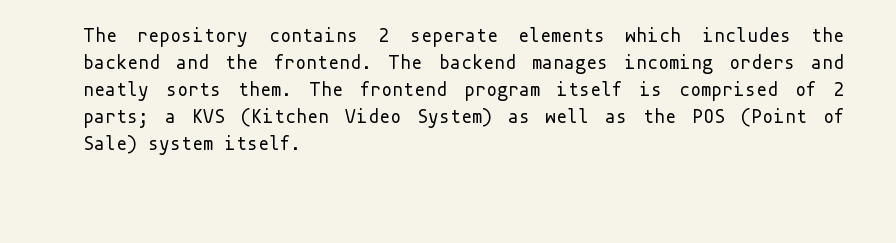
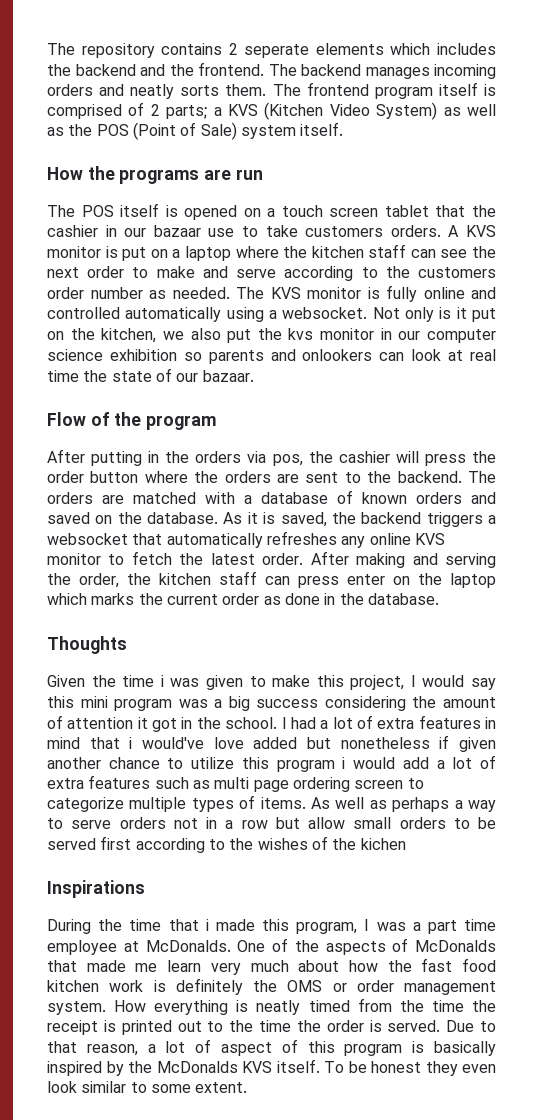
(301, 142) none -> [47,166,263,184] [47,203,497,220] [47,225,497,237] [47,244,496,261] [47,266,497,281] [47,285,496,302] [47,307,496,322] [47,328,496,343] [47,349,497,364] [47,368,254,382] [47,412,217,430] [47,449,496,466] [47,471,496,483] [47,490,496,504] [47,512,497,527] [47,531,445,548] [47,551,497,568] [47,571,496,588] [47,593,439,605] [47,636,127,654] [47,675,496,690] [47,696,496,711] [47,715,496,732] [47,735,497,752] [47,755,497,772] [47,775,424,792] [47,795,496,812] [47,817,496,829] [47,836,406,853] [47,880,145,898] [47,919,497,934] [47,938,496,955] [47,958,496,975] [47,978,496,995] [47,998,496,1015] [47,1020,496,1035] [47,1039,497,1056] [47,1059,496,1076] [47,1081,248,1093] // How the programs are run // The POS itself is opened on a touch screen tablet that the cashier in our bazaar use to take customers orders. A KVS monitor is put on a laptop where the kitchen staff can see the next order to make and serve according to the customers order number as needed. The KVS monitor is fully online and controlled automatically using a websocket. Not only is it put on the kitchen, we also put the kvs monitor in our computer science exhibition so parents and onlookers can look at real time the state of our bazaar. // Flow of the program // After putting in the orders via pos, the cashier will press the order button where the orders are sent to the backend. The orders are matched with a database of known orders and saved on the database. As it is saved, the backend triggers a websocket that automatically refreshes any online KVS monitor to fetch the latest order. After making and serving the order, the kitchen staff can press enter on the laptop which marks the current order as done in the database. // Thoughts // Given the time i was given to make this project, I would say this mini program was a big success considering the amount of attention it got in the school. I had a lot of extra features in mind that i would've love added but nonetheless if given another chance to utilize this program i would add a lot of extra features such as multi page ordering screen to categorize multiple types of items. As well as perhaps a way to serve orders not in a row but allow small orders to be served first according to the wishes of the kichen // Inspirations // During the time that i made this program, I was a part time employee at McDonalds. One of the aspects of McDonalds that made me learn very much about how the fast food kitchen work is definitely the OMS or order management system. How everything is neatly timed from the time the receipt is printed out to the time the order is served. Due to that reason, a lot of aspect of this program is basically inspired by the McDonalds KVS itself. To be honest they even look similar to some extent.

